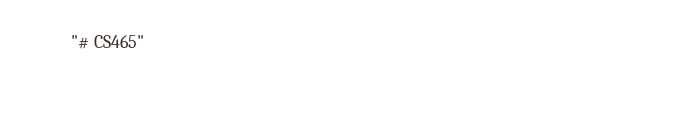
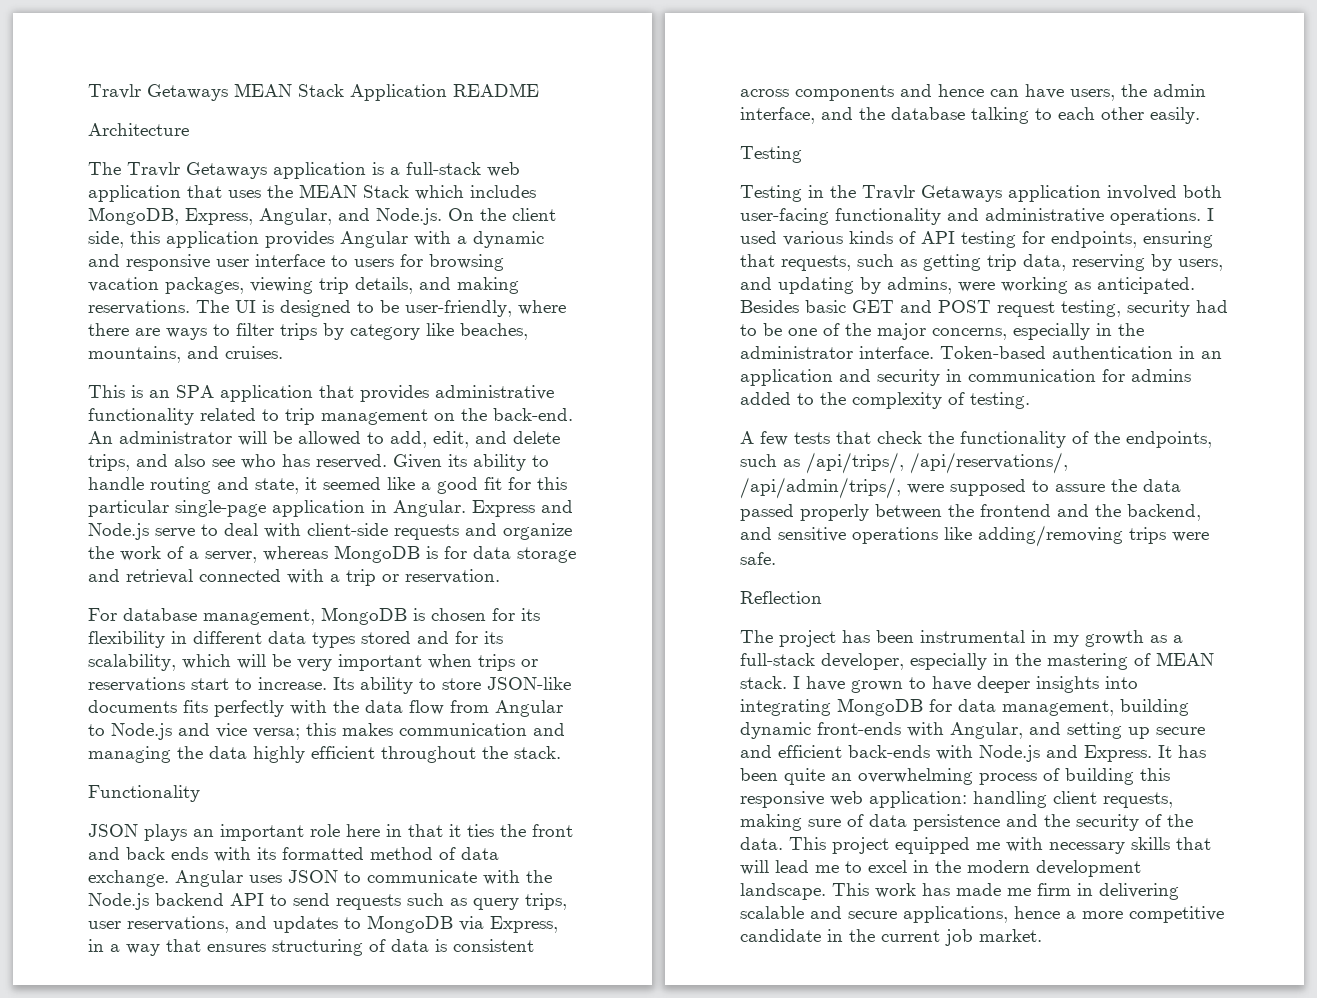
[71,35,144,49] "# CS465" -> [88,83,539,101] [88,123,189,136] [88,162,520,179] [88,184,536,202] [88,207,556,225] [88,231,544,248] [88,254,504,271] [88,277,519,294] [88,300,566,317] [88,323,528,340] [88,346,283,363] [88,385,554,402] [88,408,573,425] [88,431,560,448] [88,454,549,471] [88,477,567,494] [88,500,573,517] [88,523,572,540] [88,545,576,563] [88,569,500,586] [88,607,540,625] [88,631,503,648] [88,654,538,671] [88,677,571,694] [88,700,563,717] [88,723,565,740] [88,746,561,763] [88,785,200,802] [88,824,573,841] [88,847,499,862] [88,870,552,887] [88,893,567,910] [88,915,558,933] [88,939,534,956] [740,84,1206,101] [740,107,1200,124] [740,146,802,163] [740,185,1222,202] [740,208,1214,225] [740,231,1213,248] [740,254,1223,271] [740,277,1195,294] [740,300,1228,317] [740,323,1144,340] [740,346,1222,359] [740,369,1191,386] [740,392,1030,409] [740,431,1212,448] [740,452,1068,474] [740,477,1181,499] [740,504,1201,521] [740,525,1209,547] [740,552,776,565] [740,591,822,604] [740,630,1183,647] [740,652,1214,670] [740,676,1138,693] [740,698,1189,716] [740,722,1205,739] [740,745,1206,762] [740,768,1170,785] [740,791,1173,808] [740,814,1193,831] [740,837,1211,854] [740,860,1141,877] [740,883,1179,900] [740,906,1224,923] [740,929,1042,946] Travlr Getaways MEAN Stack Application README // Architecture // The Travlr Getaways application is a full-stack web application that uses the MEAN Stack which includes MongoDB, Express, Angular, and Node.js. On the client side, this application provides Angular with a dynamic and responsive user interface to users for browsing vacation packages, viewing trip details, and making reservations. The UI is designed to be user-friendly, where there are ways to filter trips by category like beaches, mountains, and cruises. // This is an SPA application that provides administrative functionality related to trip management on the back-end. An administrator will be allowed to add, edit, and delete trips, and also see who has reserved. Given its ability to handle routing and state, it seemed like a good fit for this particular single-page application in Angular. Express and Node.js serve to deal with client-side requests and organize the work of a server, whereas MongoDB is for data storage and retrieval connected with a trip or reservation. // For database management, MongoDB is chosen for its flexibility in different data types stored and for its scalability, which will be very important when trips or reservations start to increase. Its ability to store JSON-like documents fits perfectly with the data flow from Angular to Node.js and vice versa; this makes communication and managing the data highly efficient throughout the stack. // Functionality // JSON plays an important role here in that it ties the front and back ends with its formatted method of data exchange. Angular uses JSON to communicate with the Node.js backend API to send requests such as query trips, user reservations, and updates to MongoDB via Express, in a way that ensures structuring of data is consistent across components and hence can have users, the admin interface, and the database talking to each other easily. // Testing // Testing in the Travlr Getaways application involved both user-facing functionality and administrative operations. I used various kinds of API testing for endpoints, ensuring that requests, such as getting trip data, reserving by users, and updating by admins, were working as anticipated. Besides basic GET and POST request testing, security had to be one of the major concerns, especially in the administrator interface. Token-based authentication in an application and security in communication for admins added to the complexity of testing. // A few tests that check the functionality of the endpoints, such as /api/trips/, /api/reservations/, /api/admin/trips/, were supposed to assure the data passed properly between the frontend and the backend, and sensitive operations like adding/removing trips were safe. // Reflection // The project has been instrumental in my growth as a full-stack developer, especially in the mastering of MEAN stack. I have grown to have deeper insights into integrating MongoDB for data management, building dynamic front-ends with Angular, and setting up secure and efficient back-ends with Node.js and Express. It has been quite an overwhelming process of building this responsive web application: handling client requests, making sure of data persistence and the security of the data. This project equipped me with necessary skills that will lead me to excel in the modern development landscape. This work has made me firm in delivering scalable and secure applications, hence a more competitive candidate in the current job market.

